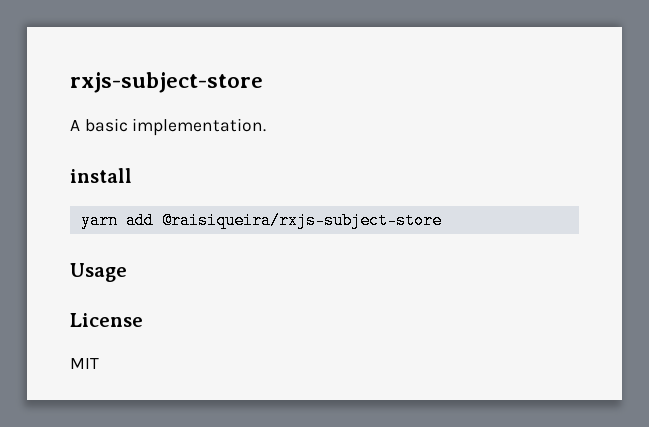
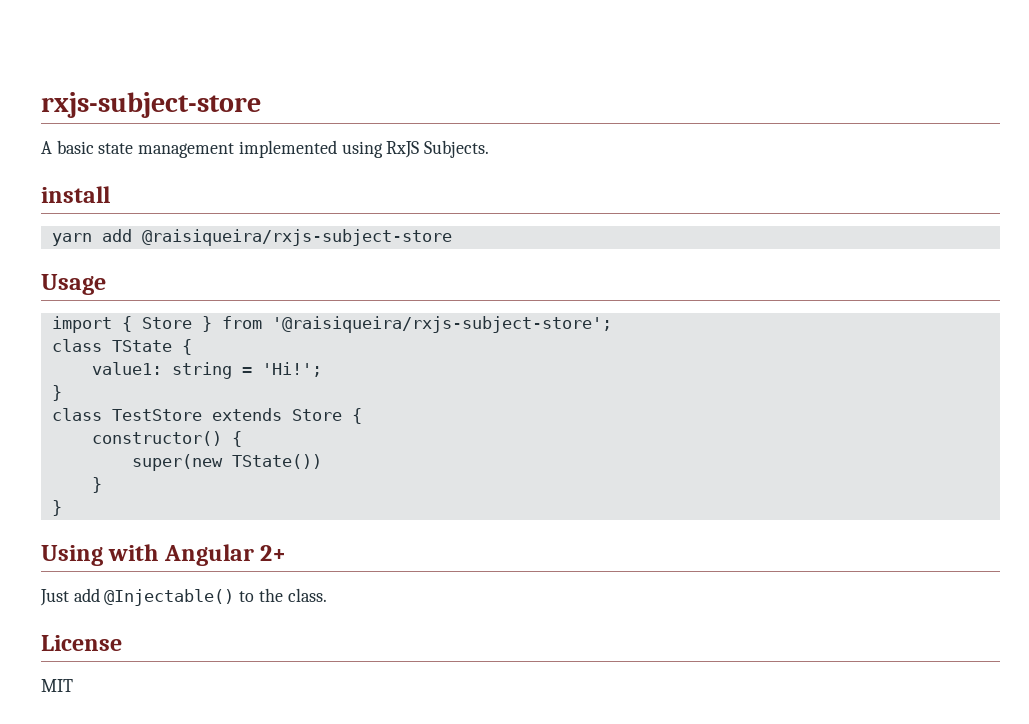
[132,118,267,136] implementation. -> [98,140,490,158] state management implemented using RxJS Subjects.
(127, 272) none -> [51,316,612,333] [51,339,192,355] [91,362,322,379] [51,385,62,401] [51,408,362,424] [91,431,242,447] [131,454,322,471] [91,477,102,493] [51,500,62,516] [41,544,287,566] [40,588,327,606] // import { Store } from '@raisiqueira/rxjs-subject-store'; // class TState { // value1: string = 'Hi!'; // } // class TestStore extends Store { // constructor() { // super(new TState()) // } // } // Using with Angular 2+ // Just add @Injectable() to the class.

